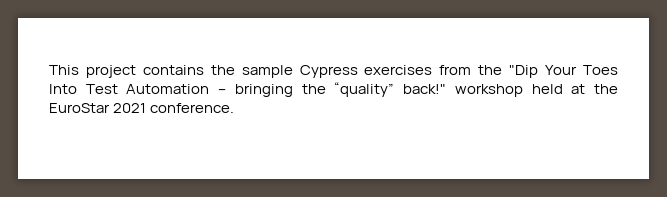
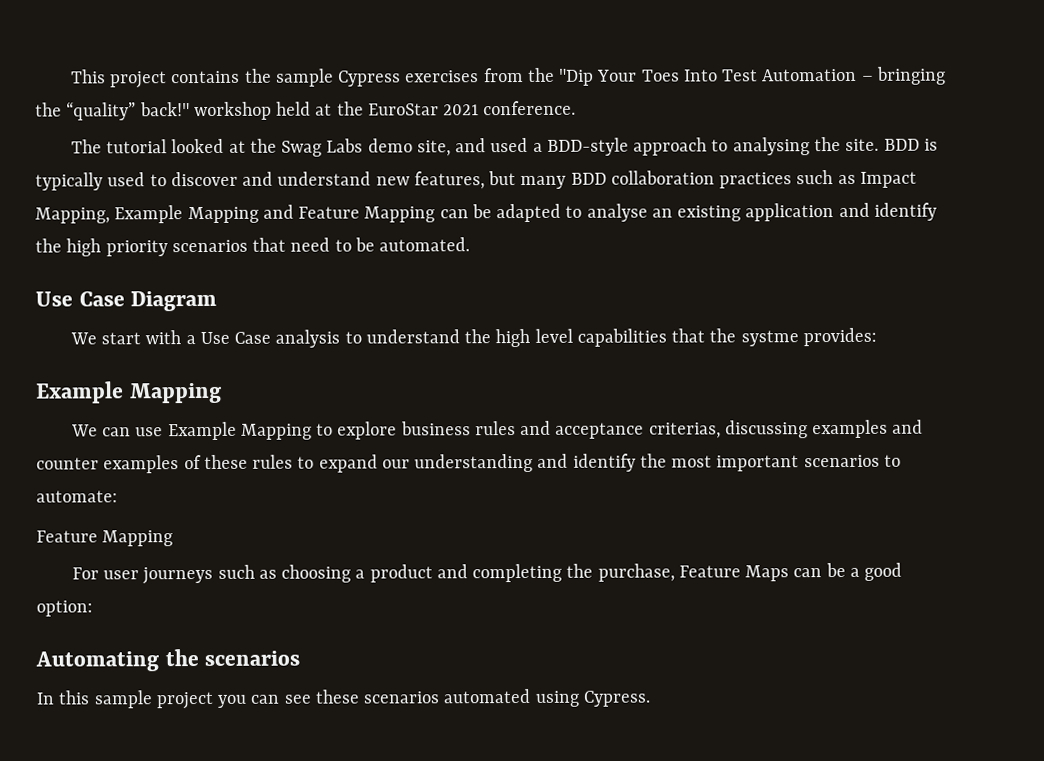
(235, 108) none -> [70,136,938,157] [35,170,917,191] [35,202,937,224] [35,237,471,257] [35,290,218,312] [69,327,877,348] [36,381,222,404] [70,419,924,441] [36,453,901,474] [36,490,118,503] [36,530,174,547] [71,562,903,585] [36,600,93,617] [35,649,301,672] [36,688,651,710] // The tutorial looked at the Swag Labs demo site, and used a BDD-style approach to analysing the site. BDD is typically used to discover and understand new features, but many BDD collaboration practices such as Impact Mapping, Example Mapping and Feature Mapping can be adapted to analyse an existing application and identify the high priority scenarios that need to be automated. // Use Case Diagram // We start with a Use Case analysis to understand the high level capabilities that the systme provides: // Example Mapping // We can use Example Mapping to explore business rules and acceptance criterias, discussing examples and counter examples of these rules to expand our understanding and identify the most important scenarios to automate: // Feature Mapping // For user journeys such as choosing a product and completing the purchase, Feature Maps can be a good option: // Automating the scenarios // In this sample project you can see these scenarios automated using Cypress.

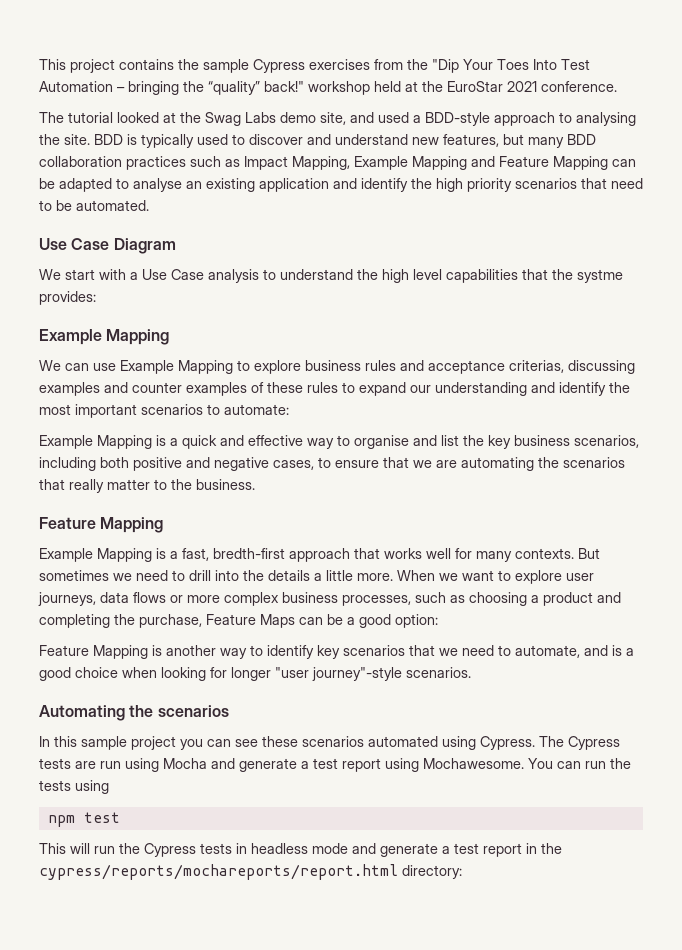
[36,530,174,547] [71,566,214,585] Feature Mapping // For user journeys -> [39,435,639,449] [39,457,625,471] [39,479,255,493] [39,517,164,533] [39,548,600,562] [39,570,594,584] [38,592,411,606] Example Mapping is a quick and effective way to organise and list the key business scenarios, including both positive and negative cases, to ensure that we are automating the scenarios that really matter to the business. // Feature Mapping // Example Mapping is a fast, bredth-first approach that works well for many contexts. But sometimes we need to drill into the details a little more. When we want to explore user journeys, data flows or more complex business processes,
(93, 608) none -> [39,645,634,659] [39,667,471,681] // Feature Mapping is another way to identify key scenarios that we need to automate, and is a good choice when looking for longer "user journey"-style scenarios.
(651, 698) none -> [539,736,620,750] [39,758,631,772] [39,780,109,794] [47,812,120,827] [39,843,562,857] [39,864,462,880] The Cypress tests are run using Mocha and generate a test report using Mochawesome. You can run the tests using // npm test // This will run the Cypress tests in headless mode and generate a test report in the cypress/reports/mochareports/report.html directory:

